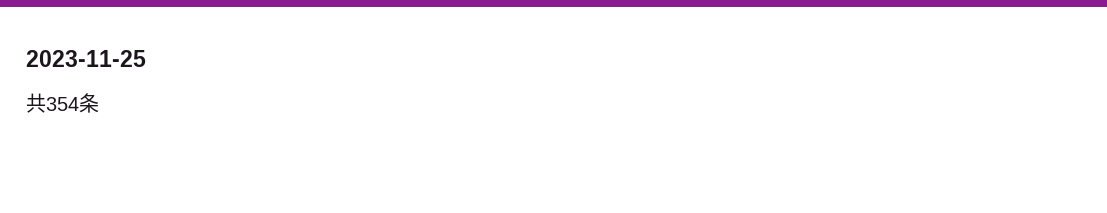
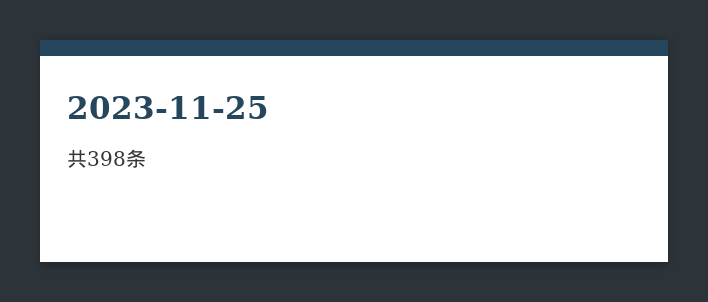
[46,97,79,111] 354 -> [87,151,126,166] 398

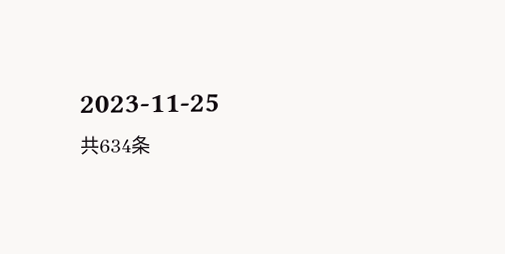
[87,151,126,166] 398 -> [99,139,132,153] 634

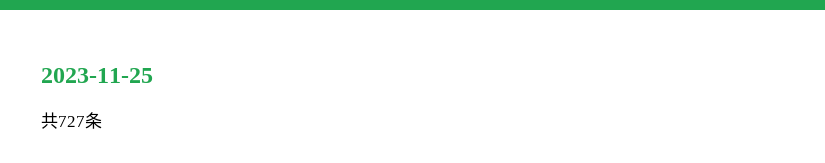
[99,139,132,153] 634 -> [58,116,85,127] 727

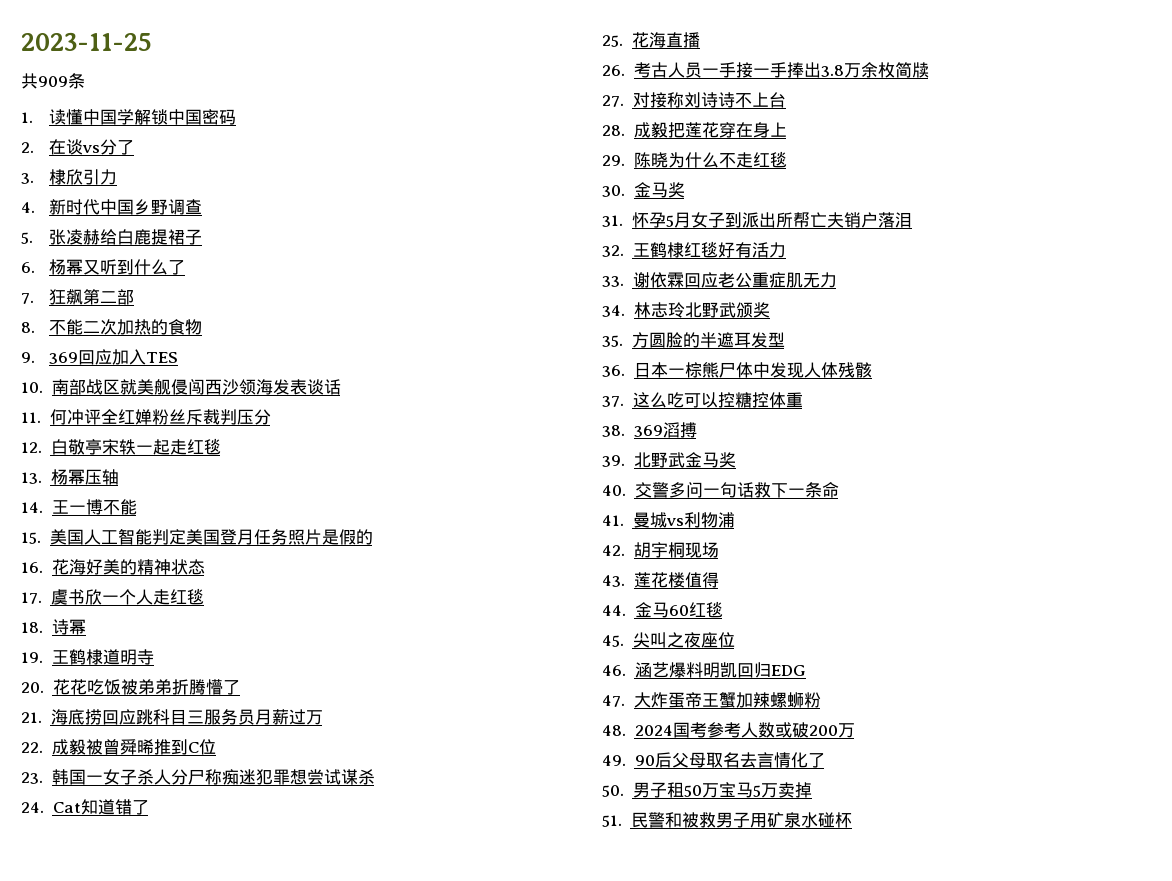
[58,112,102,129] 727条 -> [38,73,85,89] [21,109,237,125] [21,139,135,155] [21,169,118,185] [21,199,203,215] [21,229,203,245] [21,259,186,275] [21,289,135,305] [21,319,203,335] [21,349,179,365] [21,379,341,395] [21,409,271,425] [21,438,221,455] [21,469,119,485] [21,499,137,515] [21,528,373,545] [21,559,205,575] [21,588,204,605] [21,619,86,635] [21,649,154,665] [21,679,240,695] [21,709,323,725] [21,739,216,755] [21,769,375,785] [21,799,149,815] [602,32,700,48] [602,62,929,78] [602,92,786,108] [602,122,787,138] [602,151,787,168] [602,182,685,198] [602,212,912,228] [602,241,786,258] [602,272,837,288] [602,302,770,318] [602,332,785,348] [602,362,872,378] [602,392,803,408] [602,422,697,438] [602,452,736,468] [602,482,839,498] [602,512,735,528] [602,542,719,558] [602,572,719,588] [602,601,723,618] [602,632,735,648] [602,662,806,678] [602,692,821,708] [602,722,855,738] [602,752,825,768] [602,782,812,798] [602,812,852,828] 909条 // 1.读懂中国学解锁中国密码 // 2.在谈vs分了 // 3.棣欣引力 // 4.新时代中国乡野调查 // 5.张凌赫给白鹿提裙子 // 6.杨幂又听到什么了 // 7.狂飙第二部 // 8.不能二次加热的食物 // 9. 369回应加入TES // 10.南部战区就美舰侵闯西沙领海发表谈话 // 11.何冲评全红婵粉丝斥裁判压分 // 12.白敬亭宋轶一起走红毯 // 13.杨幂压轴 // 14.王一博不能 // 15.美国人工智能判定美国登月任务照片是假的 // 16.花海好美的精神状态 // 17.虞书欣一个人走红毯 // 18.诗幂 // 19.王鹤棣道明寺 // 20.花花吃饭被弟弟折腾懵了 // 21.海底捞回应跳科目三服务员月薪过万 // 22.成毅被曾舜晞推到C位 // 23.韩国一女子杀人分尸称痴迷犯罪想尝试谋杀 // 24. Cat知道错了 // 25.花海直播 // 26.考古人员一手接一手捧出3.8万余枚简牍 // 27.对接称刘诗诗不上台 // 28.成毅把莲花穿在身上 // 29.陈晓为什么不走红毯 // 30.金马奖 // 31.怀孕5月女子到派出所帮亡夫销户落泪 // 32.王鹤棣红毯好有活力 // 33.谢依霖回应老公重症肌无力 // 34.林志玲北野武颁奖 // 35.方圆脸的半遮耳发型 // 36.日本一棕熊尸体中发现人体残骸 // 37.这么吃可以控糖控体重 // 38. 369滔搏 // 39.北野武金马奖 // 40.交警多问一句话救下一条命 // 41.曼城vs利物浦 // 42.胡宇桐现场 // 43.莲花楼值得 // 44.金马60红毯 // 45.尖叫之夜座位 // 46.涵艺爆料明凯回归EDG // 47.大炸蛋帝王蟹加辣螺蛳粉 // 48. 2024国考参考人数或破200万 // 49. 90后父母取名去言情化了 // 50.男子租50万宝马5万卖掉 // 51.民警和被救男子用矿泉水碰杯

